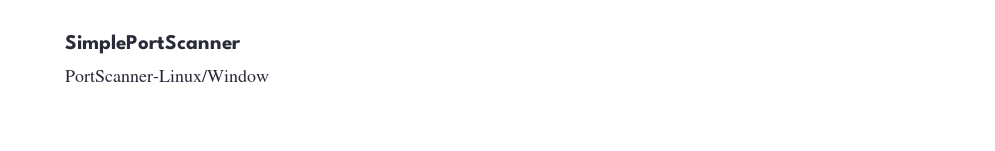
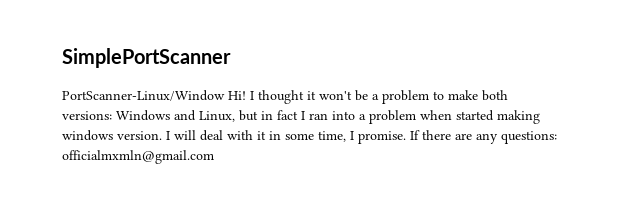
(269, 76) none -> [228,90,508,104] [62,110,540,124] [62,130,557,144] [62,150,214,164] Hi! I thought it won't be a problem to make both versions: Windows and Linux, but in fact I ran into a problem when started making windows version. I will deal with it in some time, I promise. If there are any questions: officialmxmln@gmail.com

